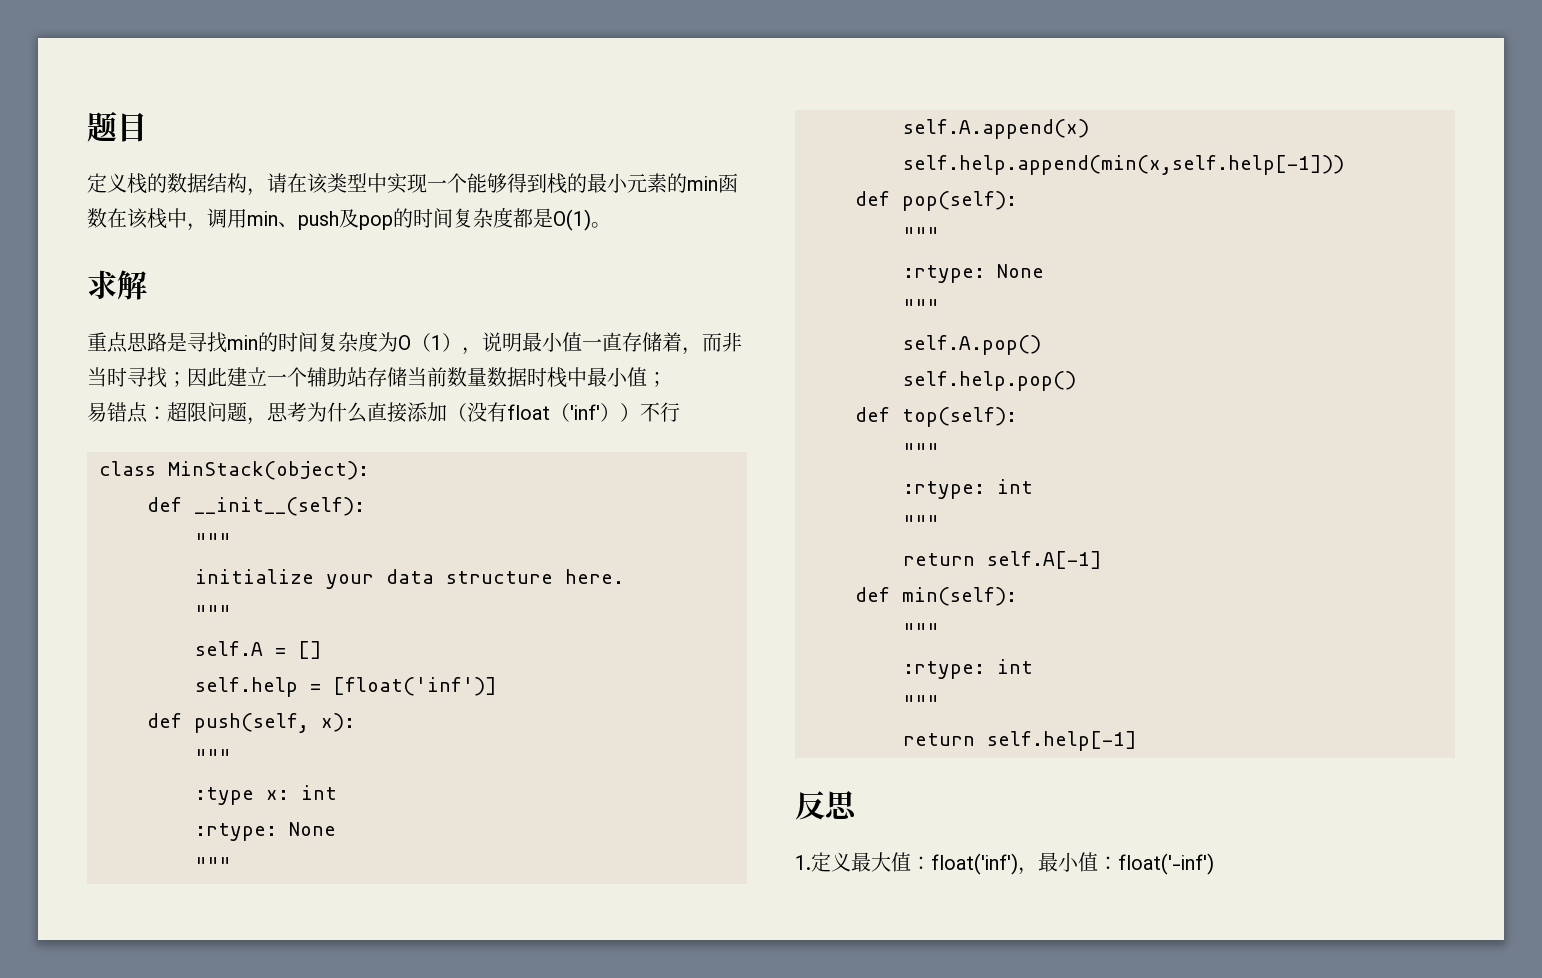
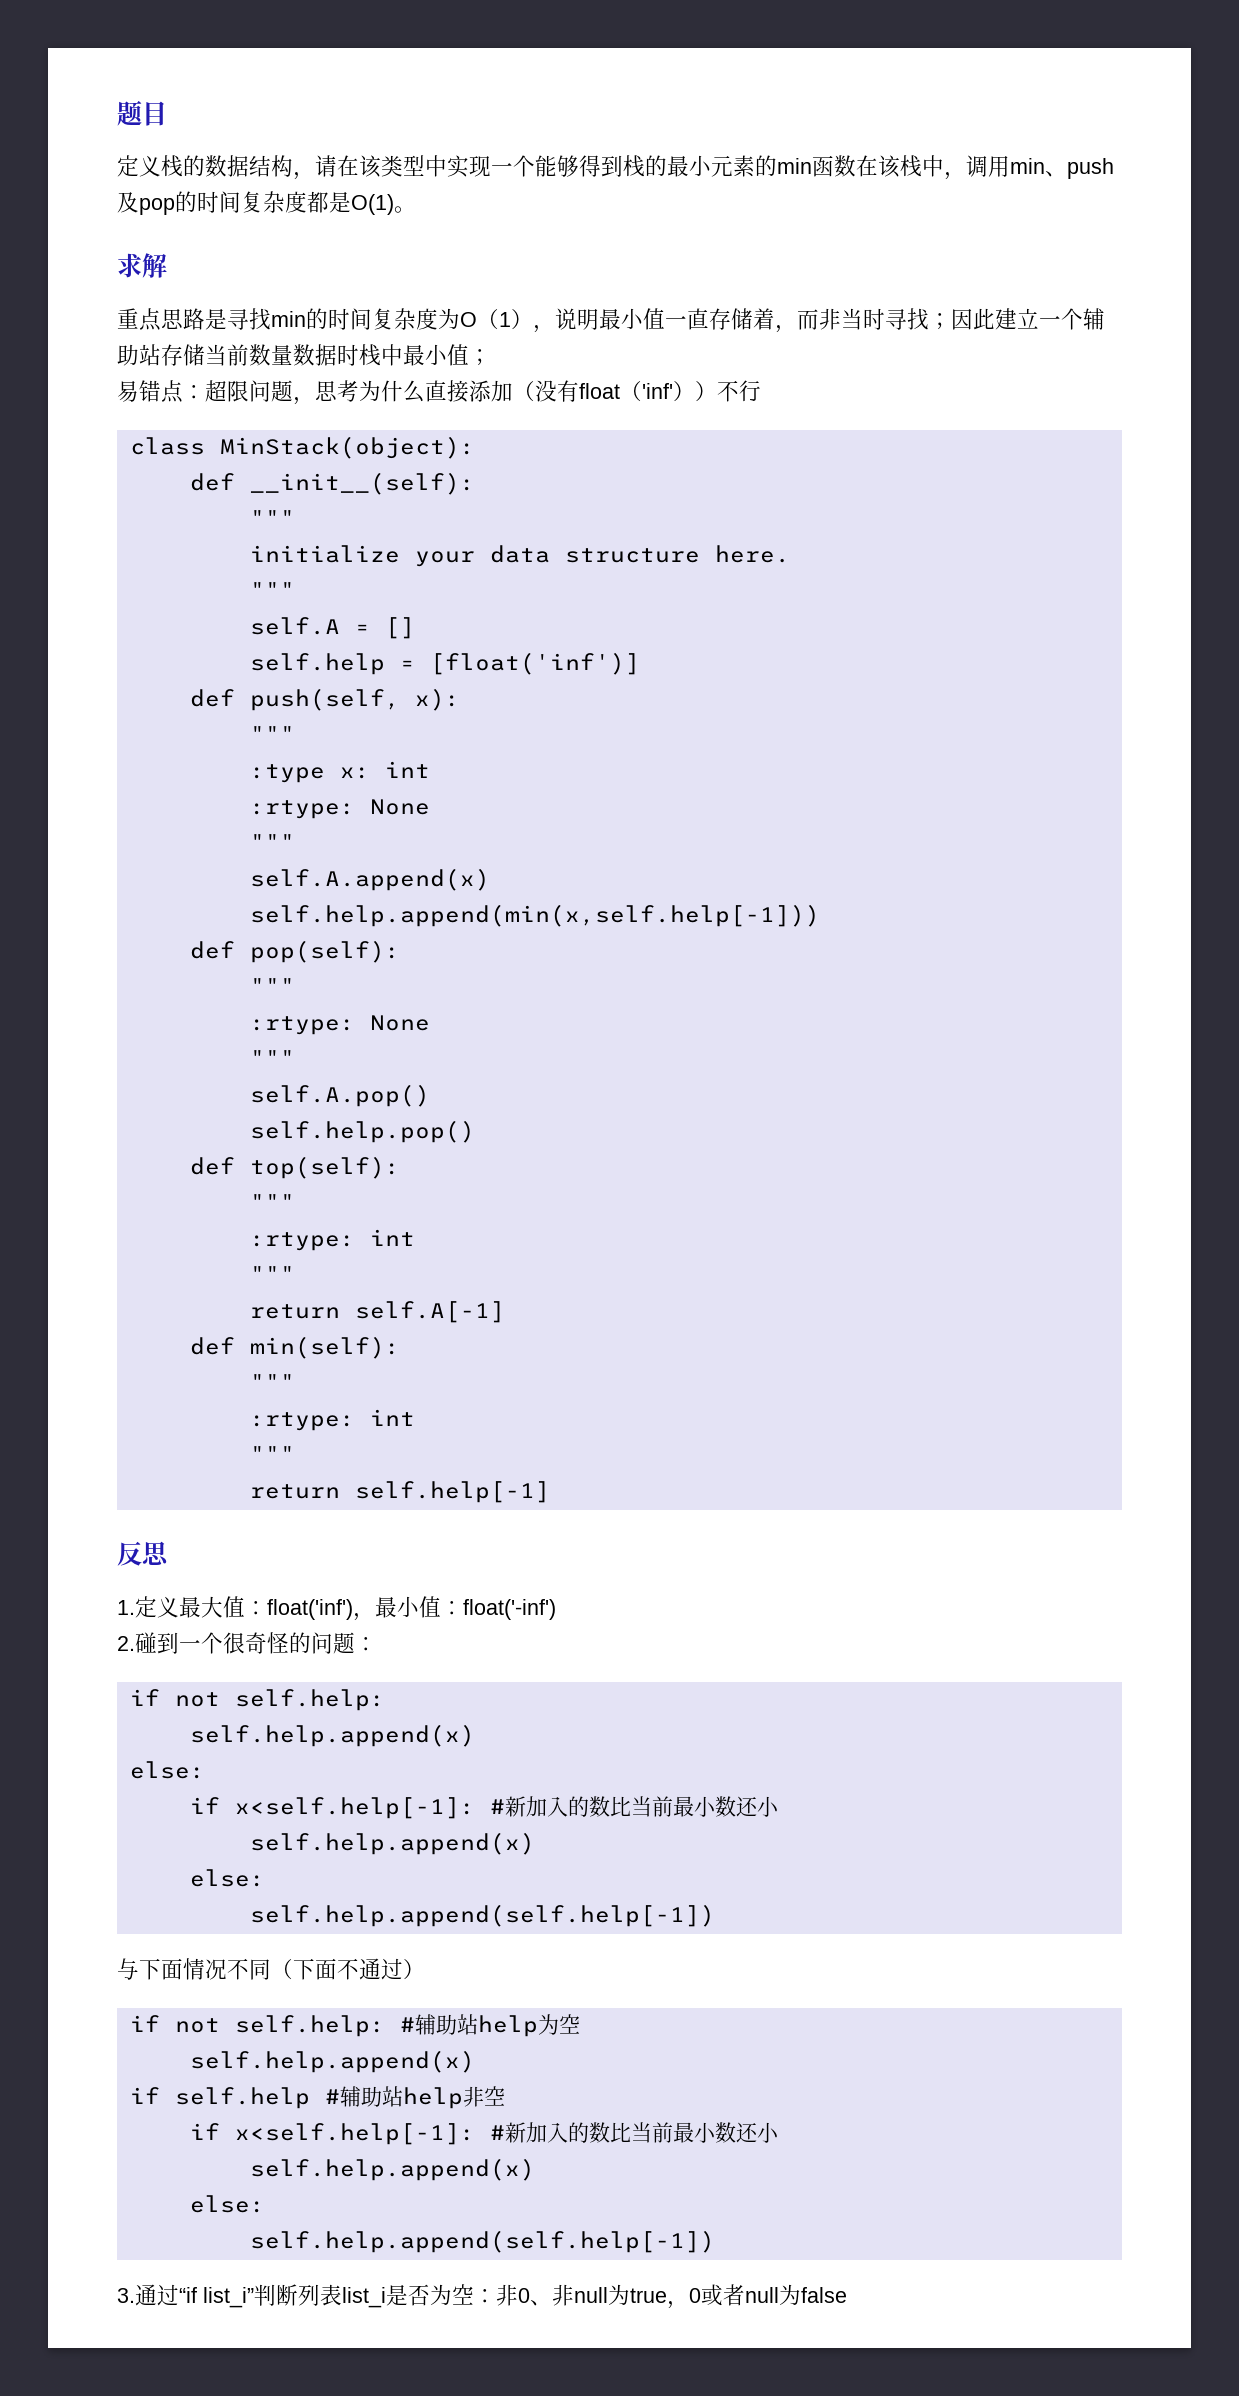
(1214, 864) none -> [117,1632,377,1654] [129,1689,385,1711] [189,1724,475,1747] [129,1761,205,1779] [189,1796,779,1819] [249,1832,535,1855] [189,1869,265,1887] [249,1904,715,1927] [117,1958,425,1980] [129,2014,580,2037] [189,2050,475,2073] [129,2086,505,2109] [189,2122,779,2145] [249,2158,535,2181] [189,2195,265,2213] [249,2230,715,2253] [117,2284,847,2309] // 2.碰到一个很奇怪的问题： // if not self.help: // self.help.append(x) // else: // if x<self.help[-1]: #新加入的数比当前最小数还小 // self.help.append(x) // else: // self.help.append(self.help[-1]) // 与下面情况不同（下面不通过） // if not self.help: #辅助站help为空 // self.help.append(x) // if self.help #辅助站help非空 // if x<self.help[-1]: #新加入的数比当前最小数还小 // self.help.append(x) // else: // self.help.append(self.help[-1]) // 3.通过“if list_i”判断列表list_i是否为空：非0、非null为true，0或者null为false

